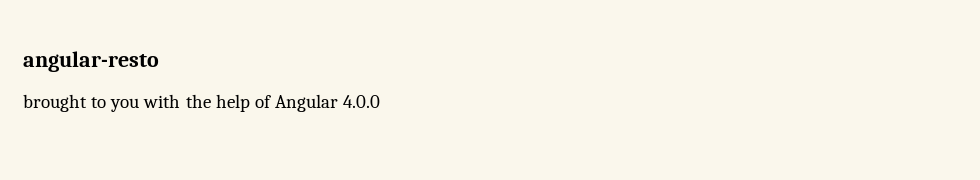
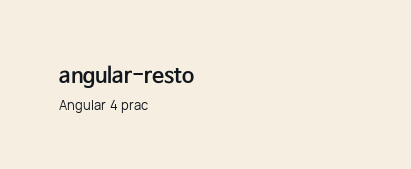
[23,94,381,112] brought to you with the help of Angular 4.0.0 -> [59,100,149,113] Angular 4 prac

